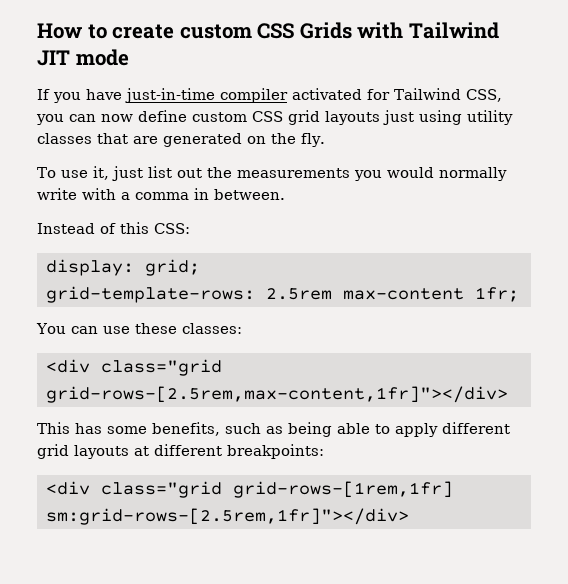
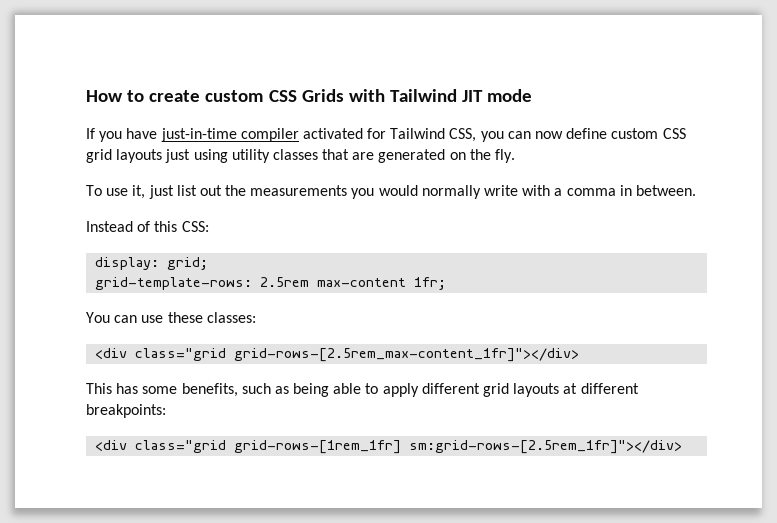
[46,386,508,403] grid-rows-[2.5rem,max-content,1fr]"></div> -> [234,348,580,362] grid-rows-[2.5rem_max-content_1fr]"></div>
[233,481,453,498] [46,508,409,525] grid-rows-[1rem,1fr] sm:grid-rows-[2.5rem,1fr]"></div> -> [234,440,683,454] grid-rows-[1rem_1fr] sm:grid-rows-[2.5rem_1fr]"></div>

